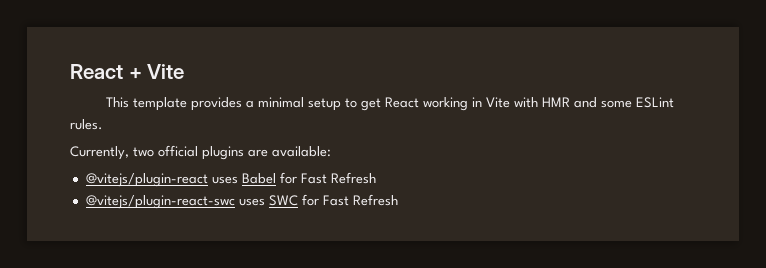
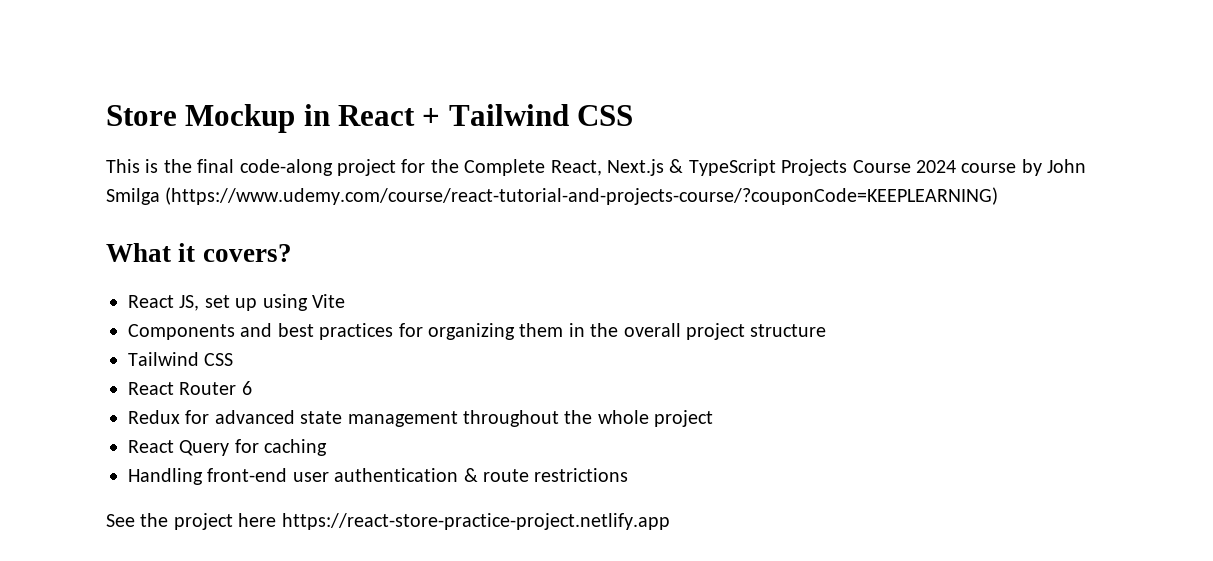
[70,64,185,79] [106,97,675,111] [70,119,103,130] [70,145,331,160] [85,172,376,187] [85,194,398,209] React + Vite // This template provides a minimal setup to get React working in Vite with HMR and some ESLint rules. // Currently, two official plugins are available: // @vitejs/plugin-react uses Babel for Fast Refresh // @vitejs/plugin-react-swc uses SWC for Fast Refresh -> [106,104,634,133] [106,159,1087,176] [106,187,999,205] [106,243,292,262] [128,294,345,311] [128,323,827,340] [128,352,234,366] [128,381,252,395] [128,410,714,427] [128,439,328,456] [128,468,629,485] [106,513,670,530] Store Mockup in React + Tailwind CSS // This is the final code-along project for the Complete React, Next.js & TypeScript Projects Course 2024 course by John Smilga (https://www.udemy.com/course/react-tutorial-and-projects-course/?couponCode=KEEPLEARNING) // What it covers? // React JS, set up using Vite // Components and best practices for organizing them in the overall project structure // Tailwind CSS // React Router 6 // Redux for advanced state management throughout the whole project // React Query for caching // Handling front-end user authentication & route restrictions // See the project here https://react-store-practice-project.netlify.app

